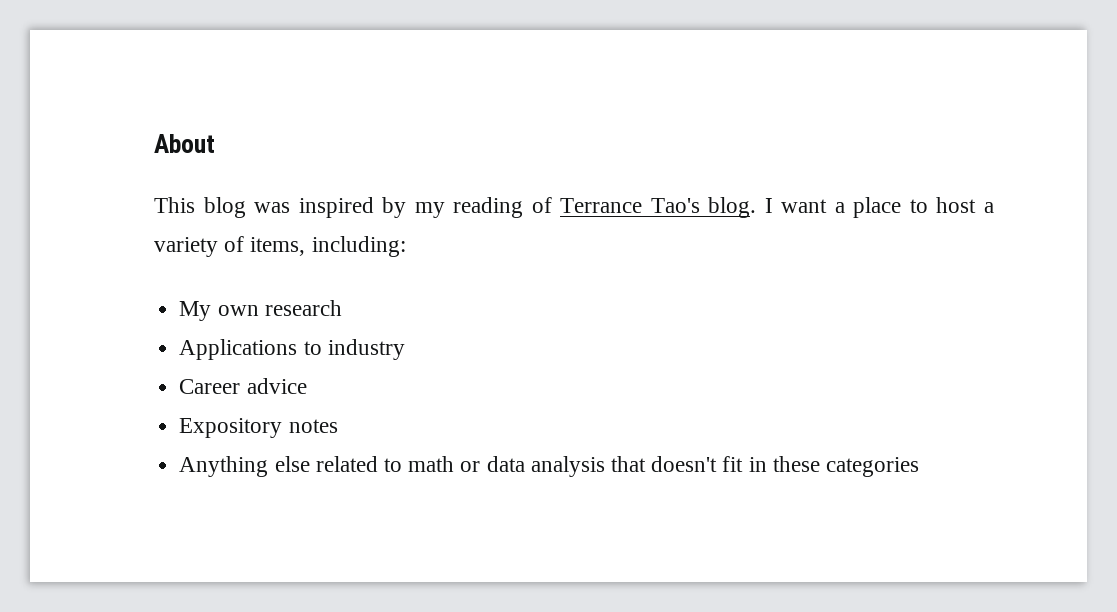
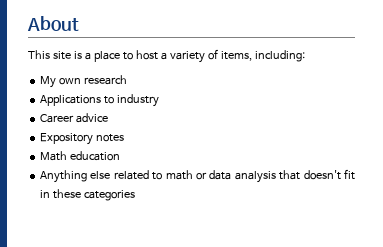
[203,197,828,218] blog was inspired by my reading of Terrance Tao's blog. I want -> [52,51,82,60] site is
(338, 426) none -> [40,151,121,161] // Math education

